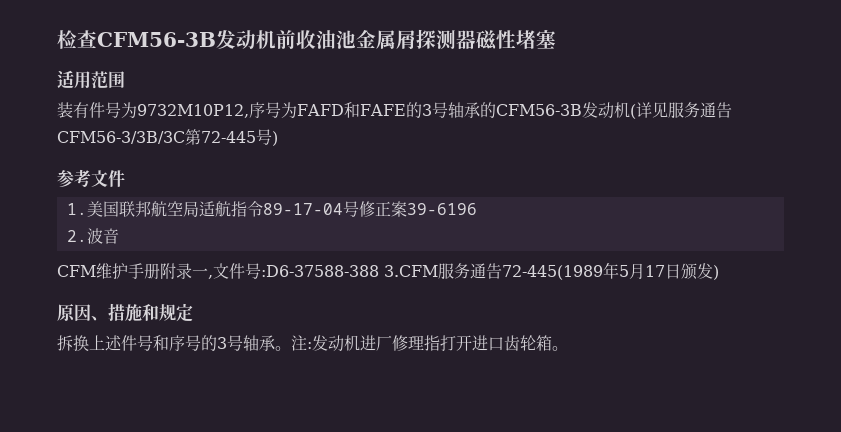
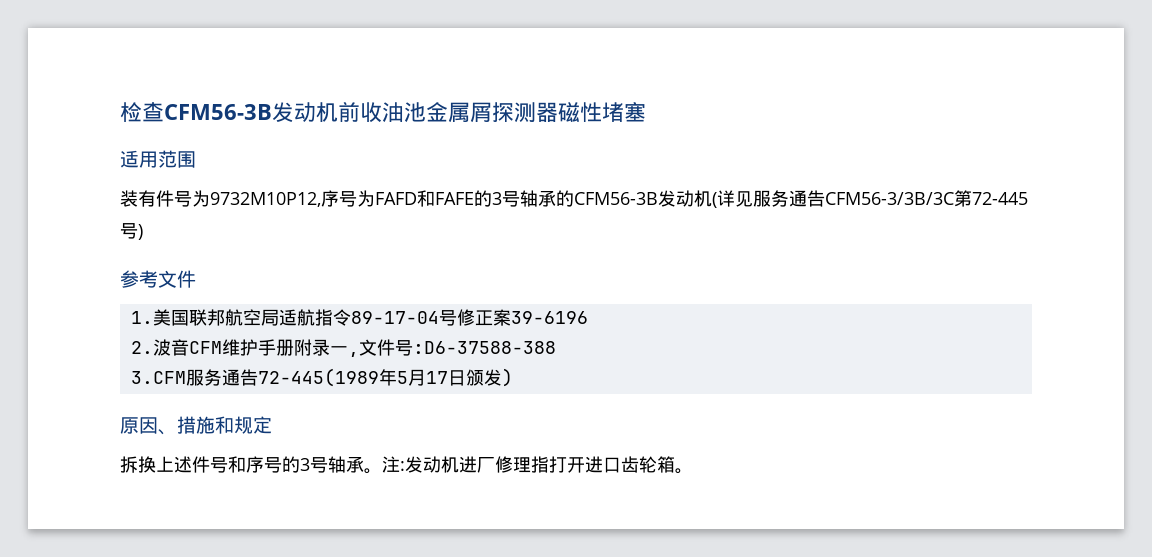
(119, 236) // -> (189, 347) none
(379, 271) none -> (556, 347) //

